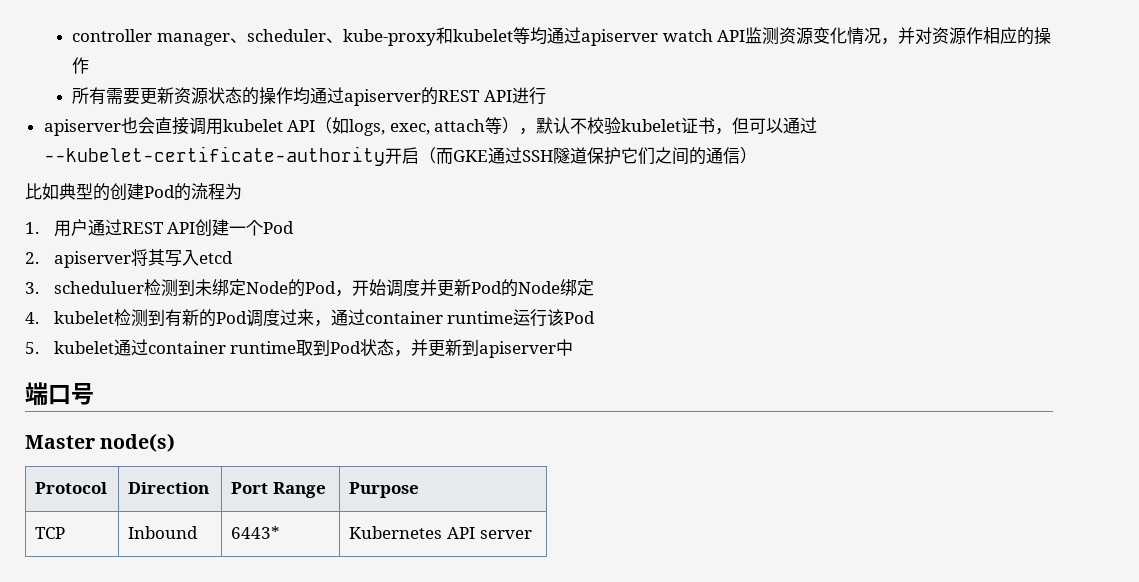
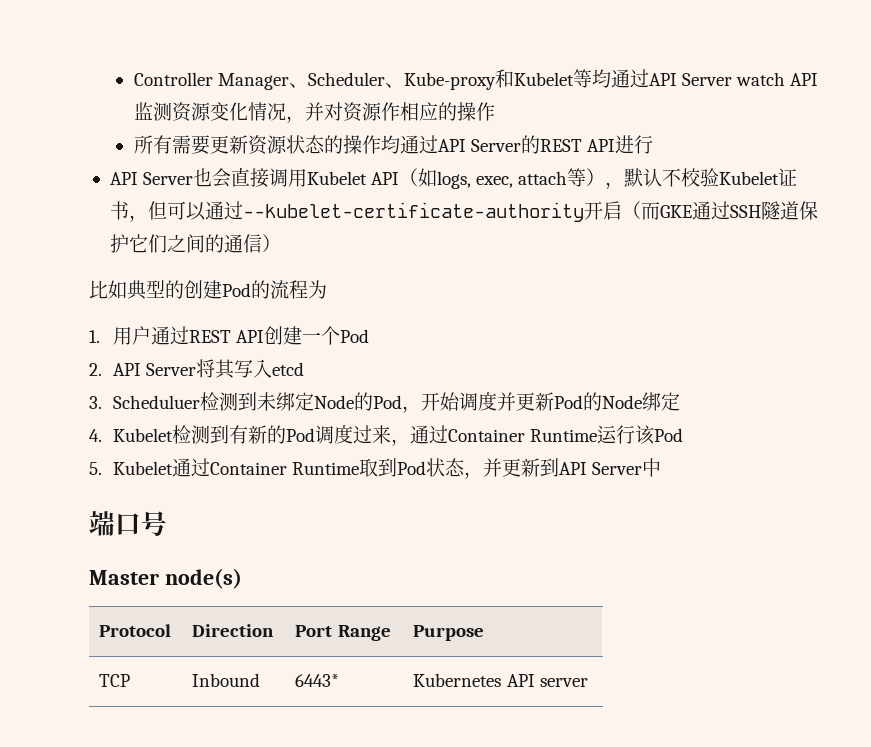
[72,27,658,46] controller manager、scheduler、kube-proxy和kubelet等均通过apiserver -> [133,69,732,90] Controller Manager、Scheduler、Kube-proxy和Kubelet等均通过API Server
[344,89,422,106] apiserver -> [437,139,521,152] API Server
[43,119,121,136] apiserver -> [109,172,194,185] API Server
[222,119,283,132] kubelet -> [307,171,368,185] Kubelet
[621,119,682,132] kubelet -> [719,171,780,185] Kubelet
[53,251,131,268] apiserver -> [112,363,196,376] API Server
[53,281,144,294] scheduluer -> [112,395,200,409] Scheduluer
[53,311,114,324] kubelet -> [112,428,173,442] Kubelet
[364,311,514,324] container runtime -> [447,429,597,442] Container Runtime
[53,339,297,356] kubelet通过container runtime -> [112,458,359,477] Kubelet通过Container Runtime
[479,341,557,358] apiserver -> [558,462,642,475] API Server

